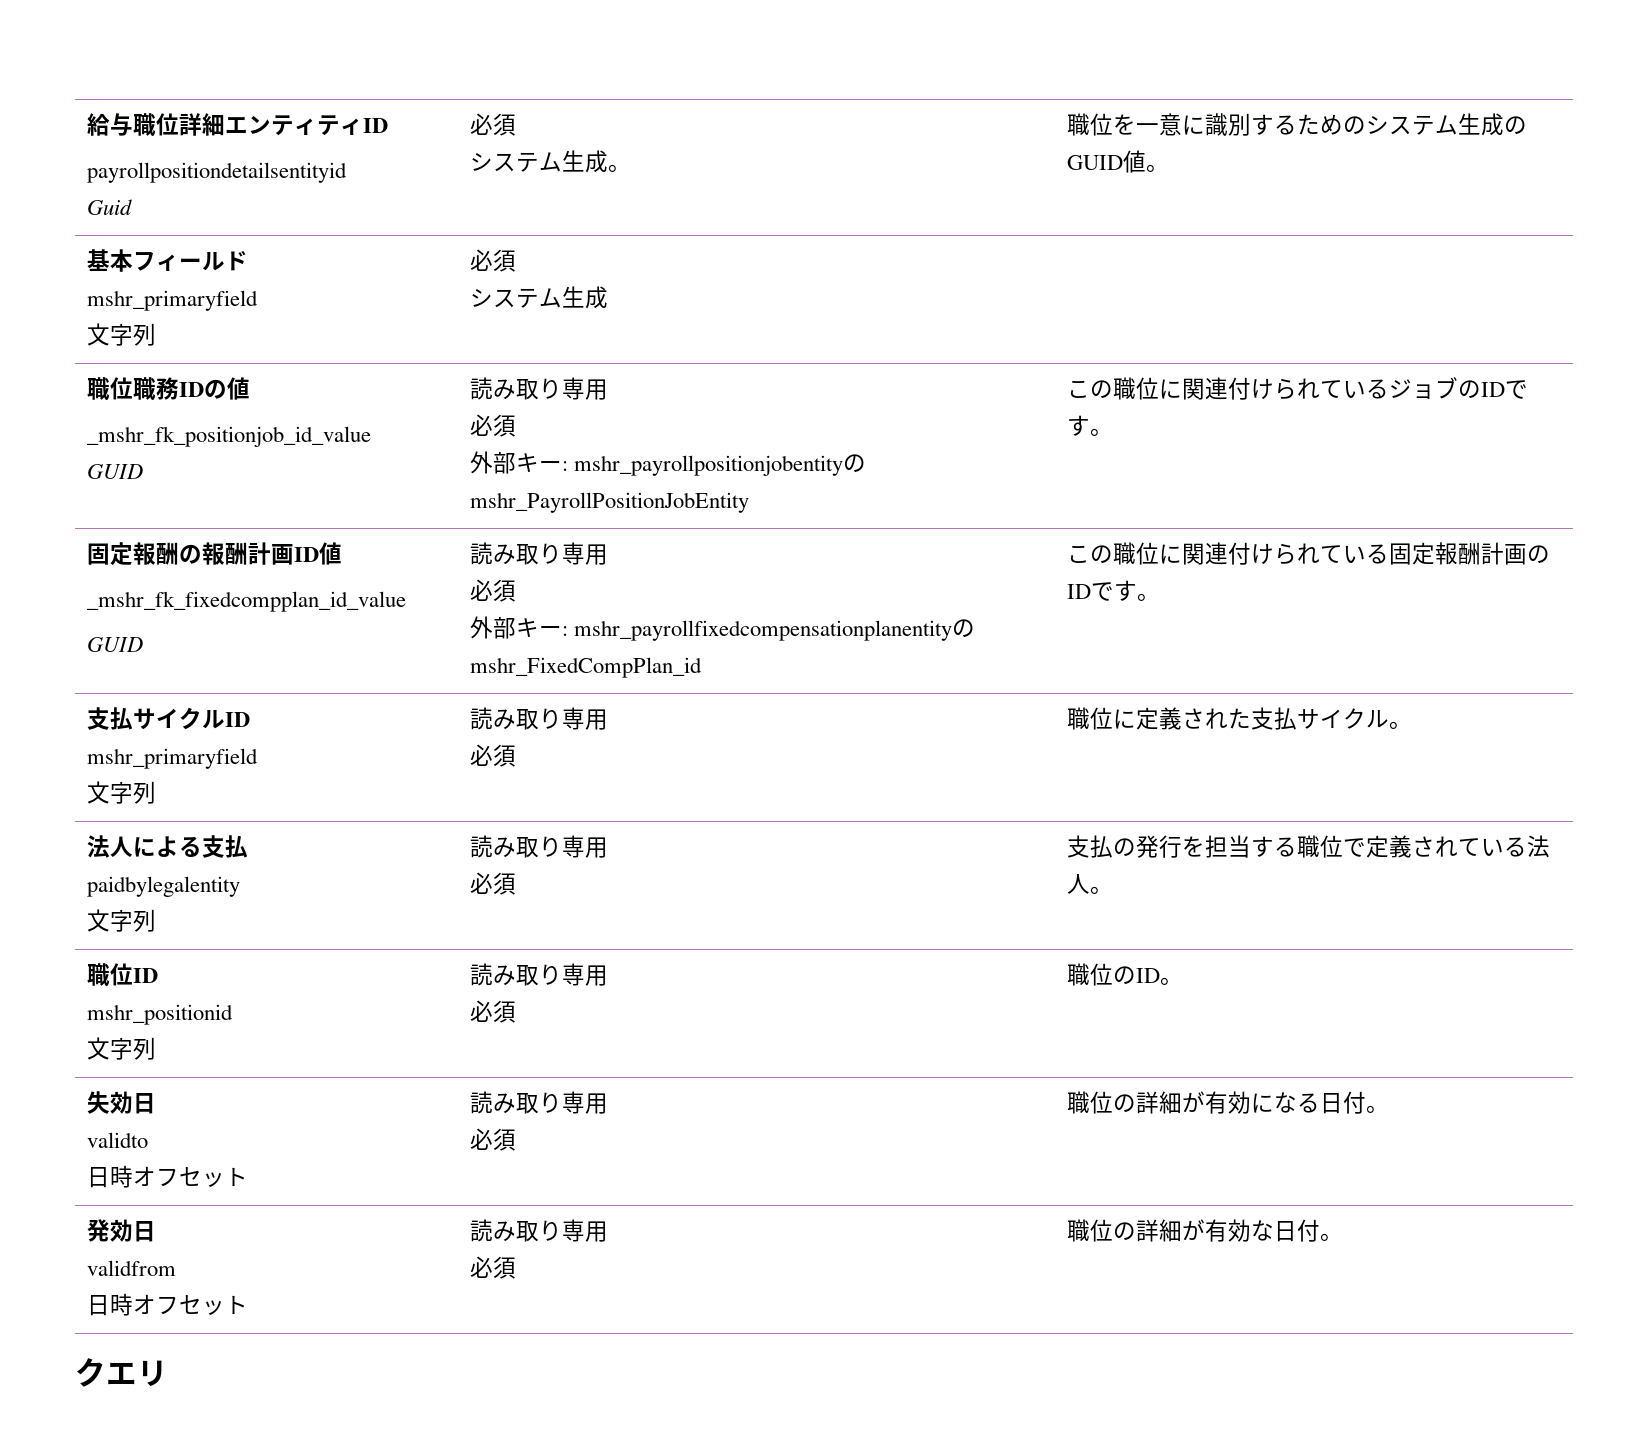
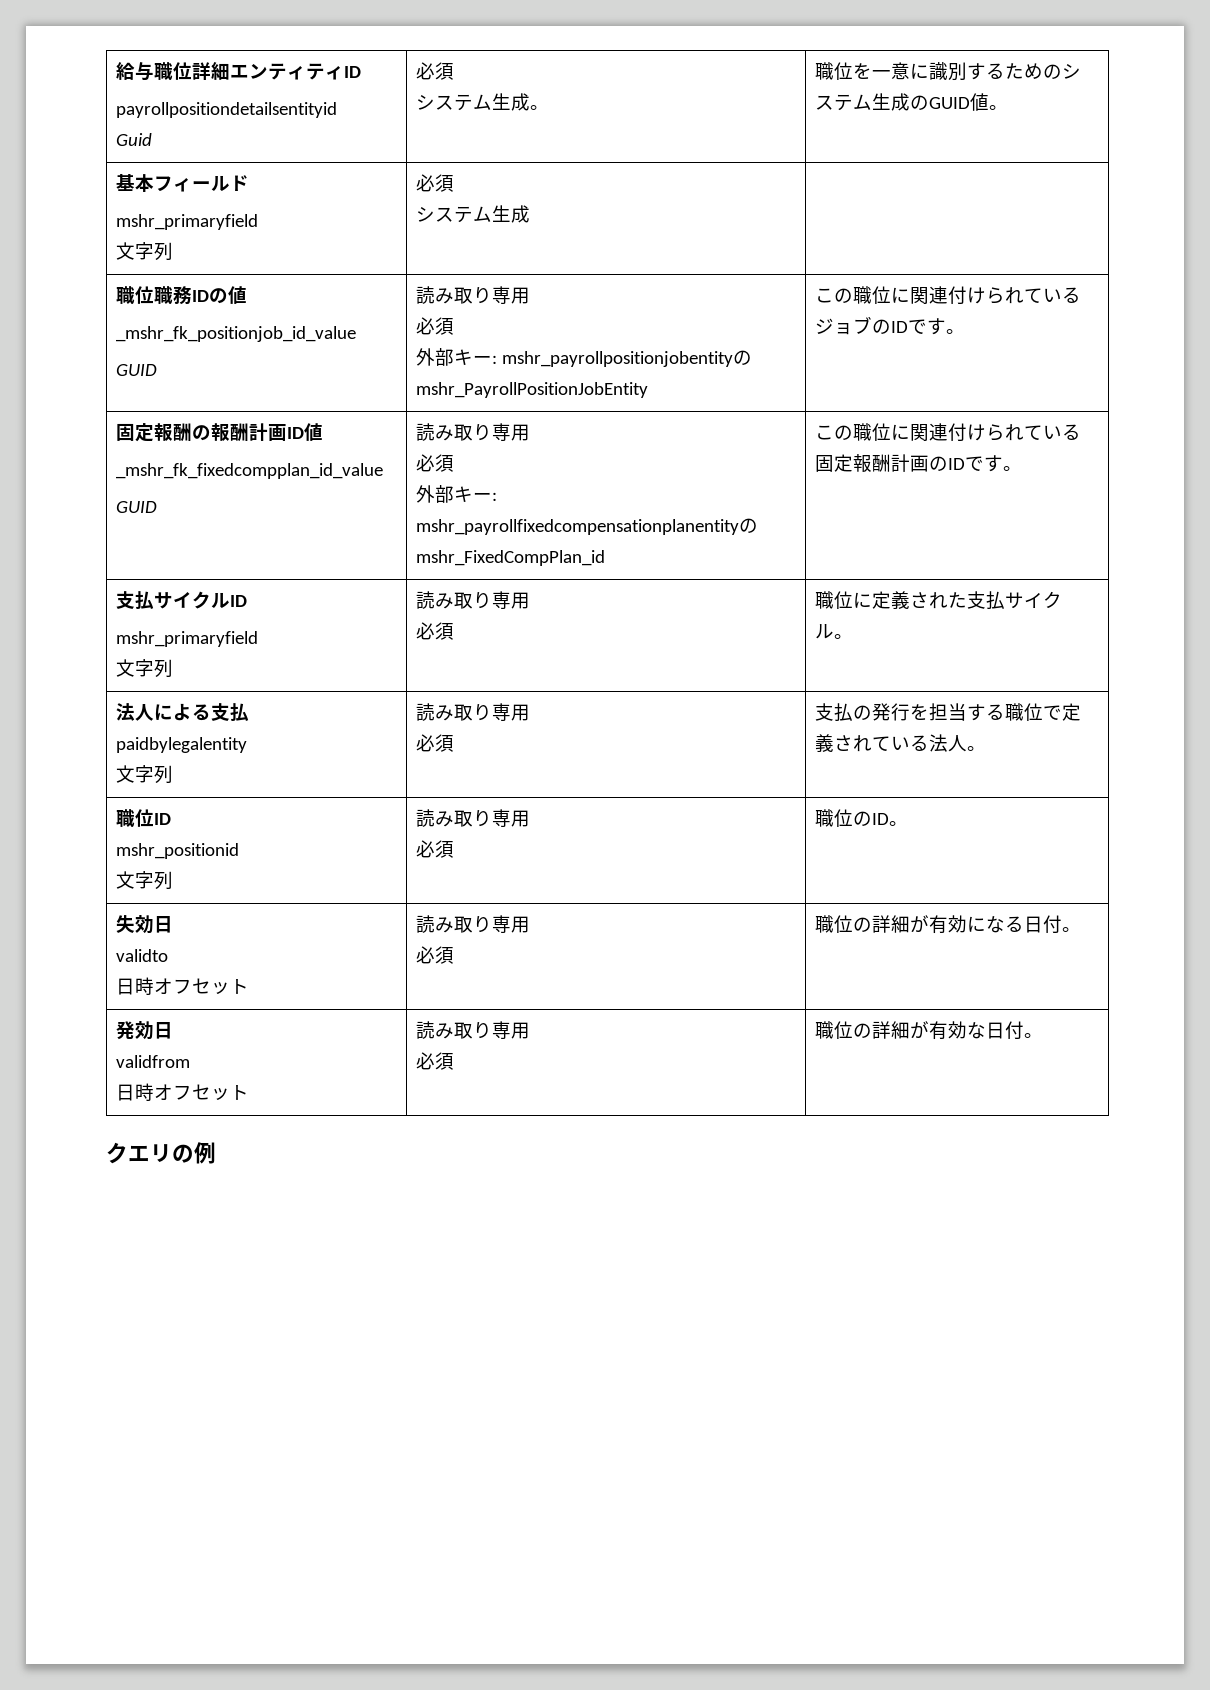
(168, 1373) none -> [172,1142,216,1164] の例

